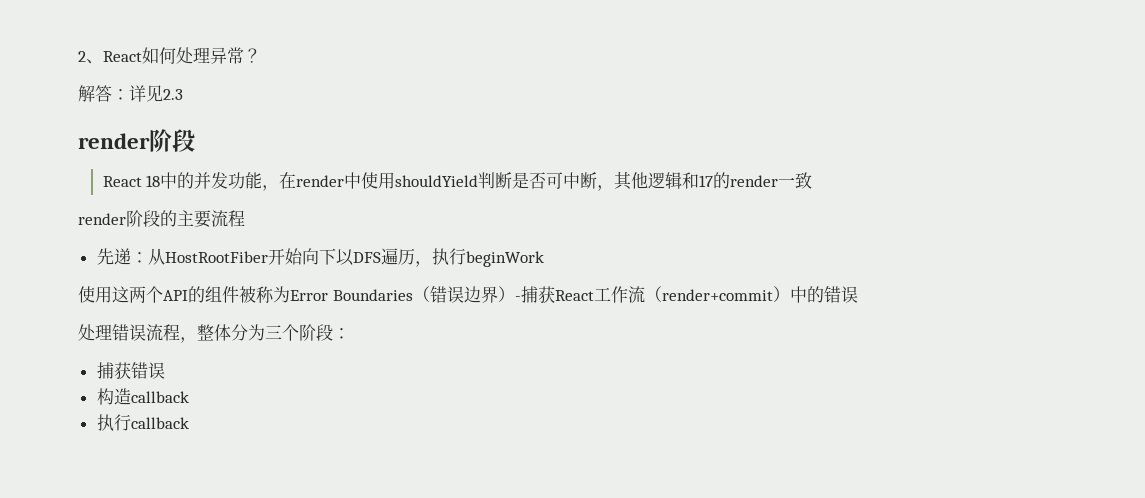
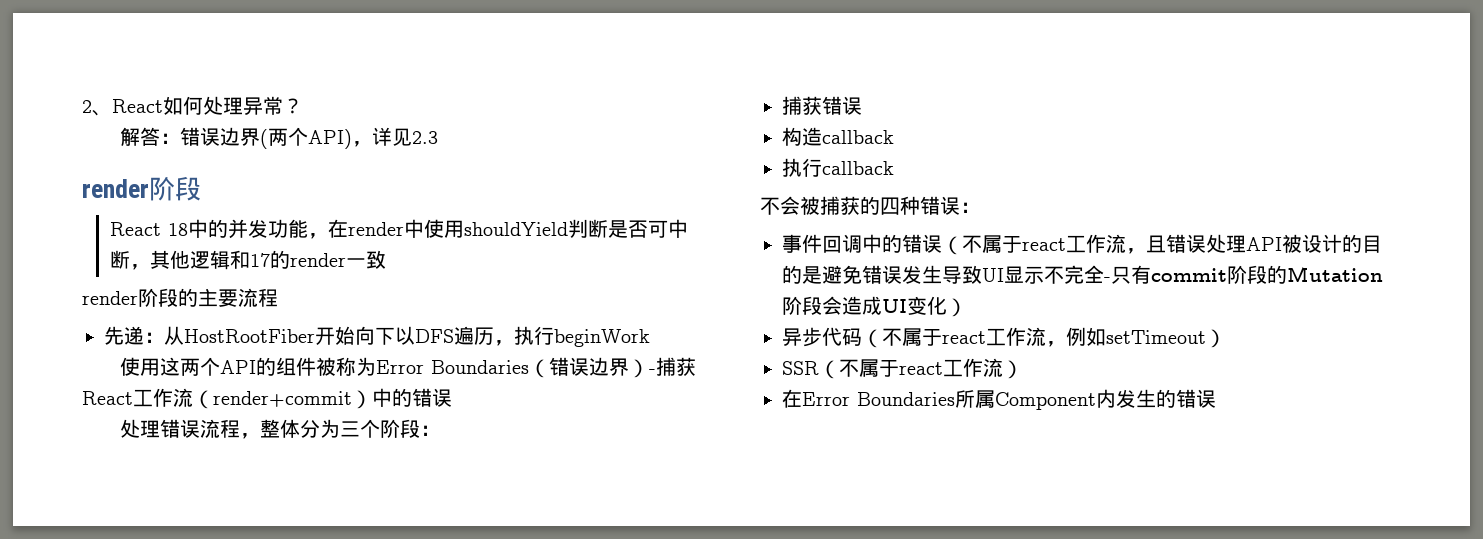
(129, 94) none -> [180,127,373,149] 错误边界(两个API)，
(189, 423) none -> [760,196,980,215] [782,234,1382,255] [782,265,1383,284] [782,296,967,317] [782,327,1226,348] [782,358,1023,379] [782,389,1216,410] // 不会被捕获的四种错误： // 事件回调中的错误（不属于react工作流，且错误处理API被设计的目的是避免错误发生导致UI显示不完全-只有commit阶段的Mutation阶段会造成UI变化） // 异步代码（不属于react工作流，例如setTimeout） // SSR（不属于react工作流） // 在Error Boundaries所属Component内发生的错误

